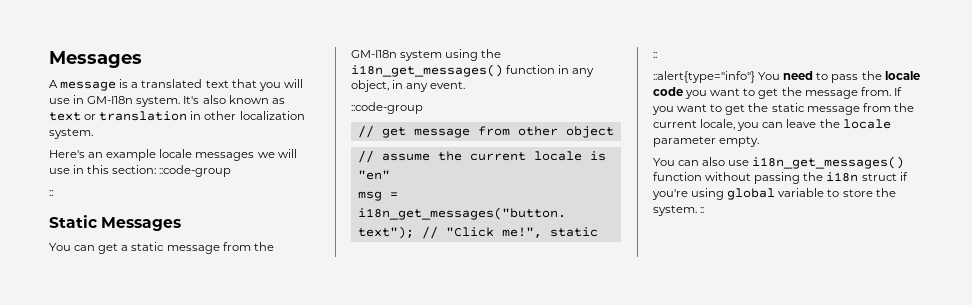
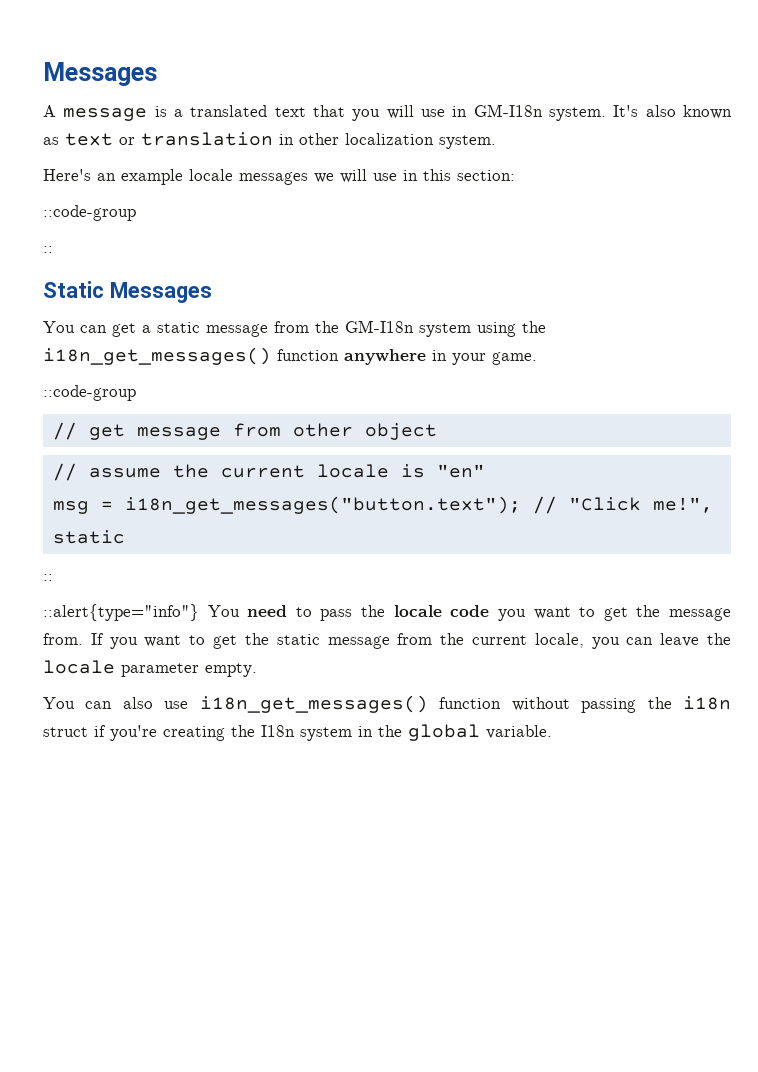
(157, 169) none -> (515, 175) //
[558,65,595,77] [351,80,466,92] in any object, in any event. -> [344,349,537,365] anywhere in your game.
[691,188,896,200] [653,205,705,216] using global variable to store the system. :: -> [163,724,552,741] creating the I18n system in the global variable.

